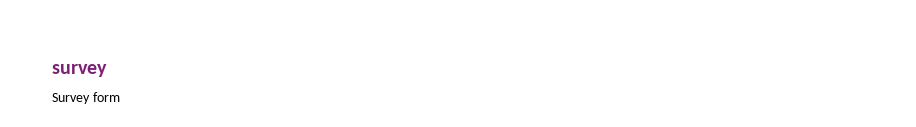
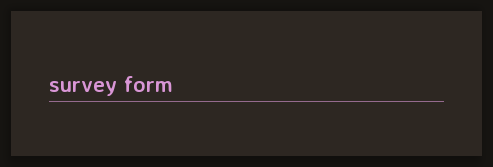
[52,93,90,104] // Survey -> (117, 88) none

